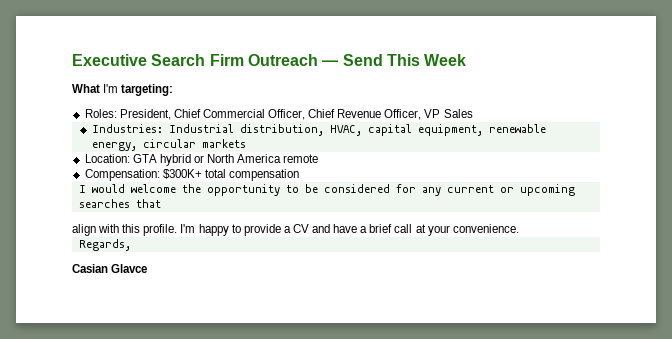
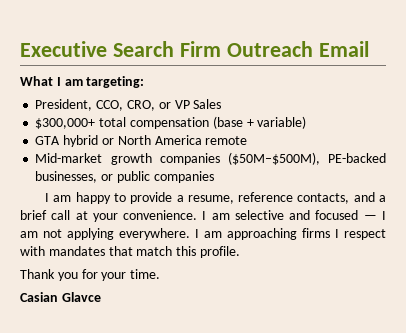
[322,54,467,66] — Send This Week -> [318,41,369,57] Email
[103,84,119,93] I'm -> [56,77,83,86] I am
[84,109,473,120] [91,124,546,136] [91,139,246,151] [84,154,130,163] Roles: President, Chief Commercial Officer, Chief Revenue Officer, VP Sales // Industries: Industrial distribution, HVAC, capital equipment, renewable energy, circular markets // Location: -> [35,99,222,111] [35,116,307,129] President, CCO, CRO, or VP Sales // $300,000+ total compensation (base + variable) //
[84,169,299,181] [78,184,575,196] [78,199,161,208] [72,224,358,236] Compensation: $300K+ total compensation // I would welcome the opportunity to be considered for any current or upcoming searches that // align with this profile. I'm happy to provide a CV and have -> [35,152,386,165] [35,171,214,183] [45,192,375,204] Mid-market growth companies ($50M–$500M), PE-backed businesses, or public companies // I am happy to provide a resume, reference contacts, and
[78,239,131,251] // Regards, -> [202,210,386,220] [20,228,386,240] [20,246,240,258] [20,269,161,281] I am selective and focused — I am not applying everywhere. I am approaching firms I respect with mandates that match this profile. // Thank you for your time.

